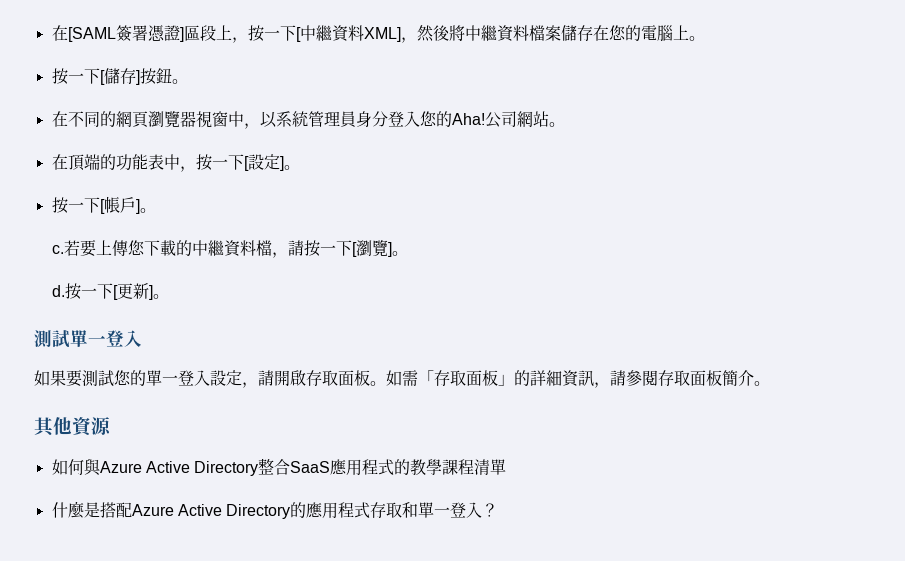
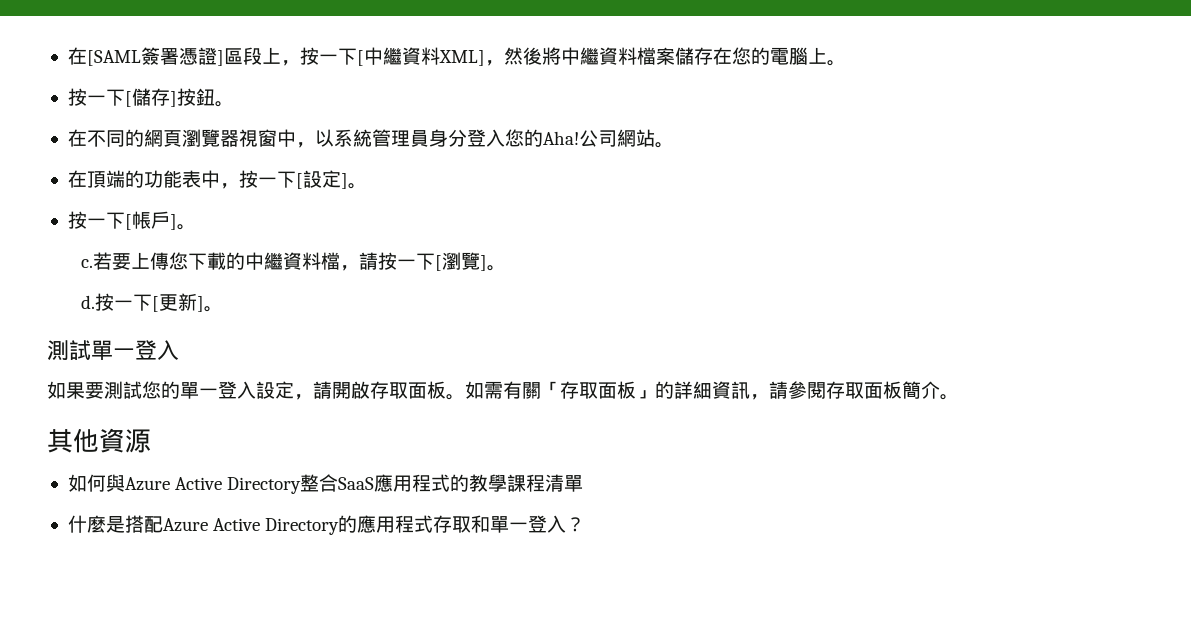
(418, 378) none -> [503,381,541,399] 有關

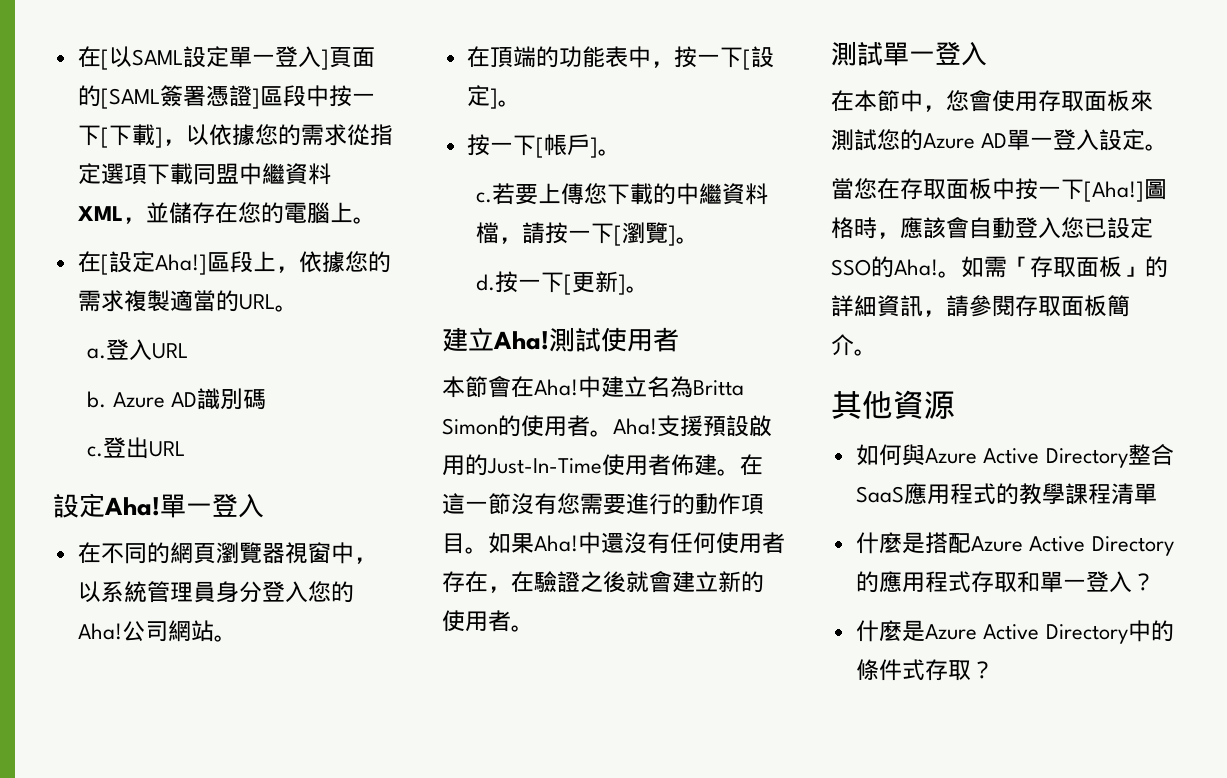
[67,47,87,65] 在 -> [77,46,375,70] [77,85,101,107] 在[以SAML設定單一登入]頁面的
[261,47,675,66] 上，按一下[中繼資料XML]，然後將中繼資料檔案 -> [305,85,375,107] [77,124,393,148] [77,163,331,185] [77,202,169,224] 中按一下[下載]，以依據您的需求從指定選項下載同盟中繼資料XML，並
[67,88,234,107] 按一下[儲存]按鈕。 -> [77,251,391,275] [77,290,298,312] [87,339,189,361] [87,388,266,410] [87,437,186,459] [53,493,264,518] 在[設定Aha!]區段上，依據您的需求複製適當的URL。 // a.登入URL // b. Azure AD識別碼 // c.登出URL // 設定Aha!單一登入
[47,340,179,360] [47,381,541,400] 測試單一登入 // 如果要測試您的單一登入設定，請開啟存取面板。如需有關 -> [442,327,679,352] [442,376,744,398] [442,415,772,437] [442,454,763,476] [442,493,764,515] [442,532,785,554] [442,571,764,593] [442,610,534,632] [831,41,987,66] [831,90,1153,112] [831,129,1169,151] [831,178,1167,202] [831,217,1153,239] [831,256,1007,278] 建立Aha!測試使用者 // 本節會在Aha!中建立名為Britta Simon的使用者。Aha!支援預設啟用的Just-In-Time使用者佈建。在這一節沒有您需要進行的動作項目。如果Aha!中還沒有任何使用者存在，在驗證之後就會建立新的使用者。 // 測試單一登入 // 在本節中，您會使用存取面板來測試您的Azure AD單一登入設定。 // 當您在存取面板中按一下[Aha!]圖格時，應該會自動登入您已設定SSO的Aha!。如需
(586, 524) none -> [855,620,1174,644] [855,659,994,681] // 什麼是Azure Active Directory中的條件式存取？

